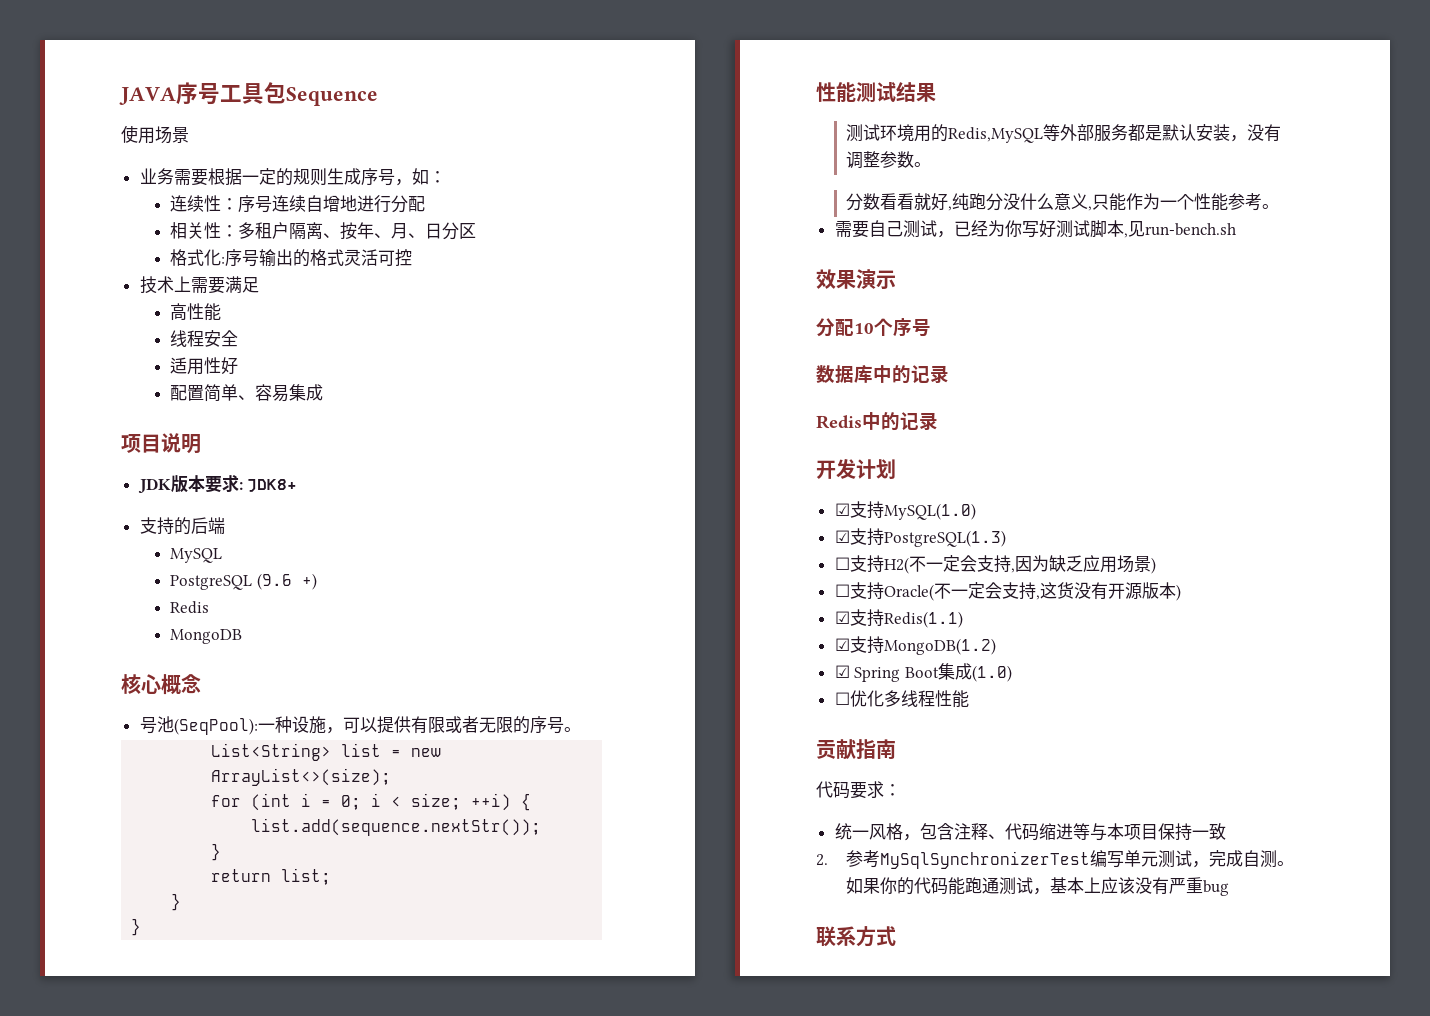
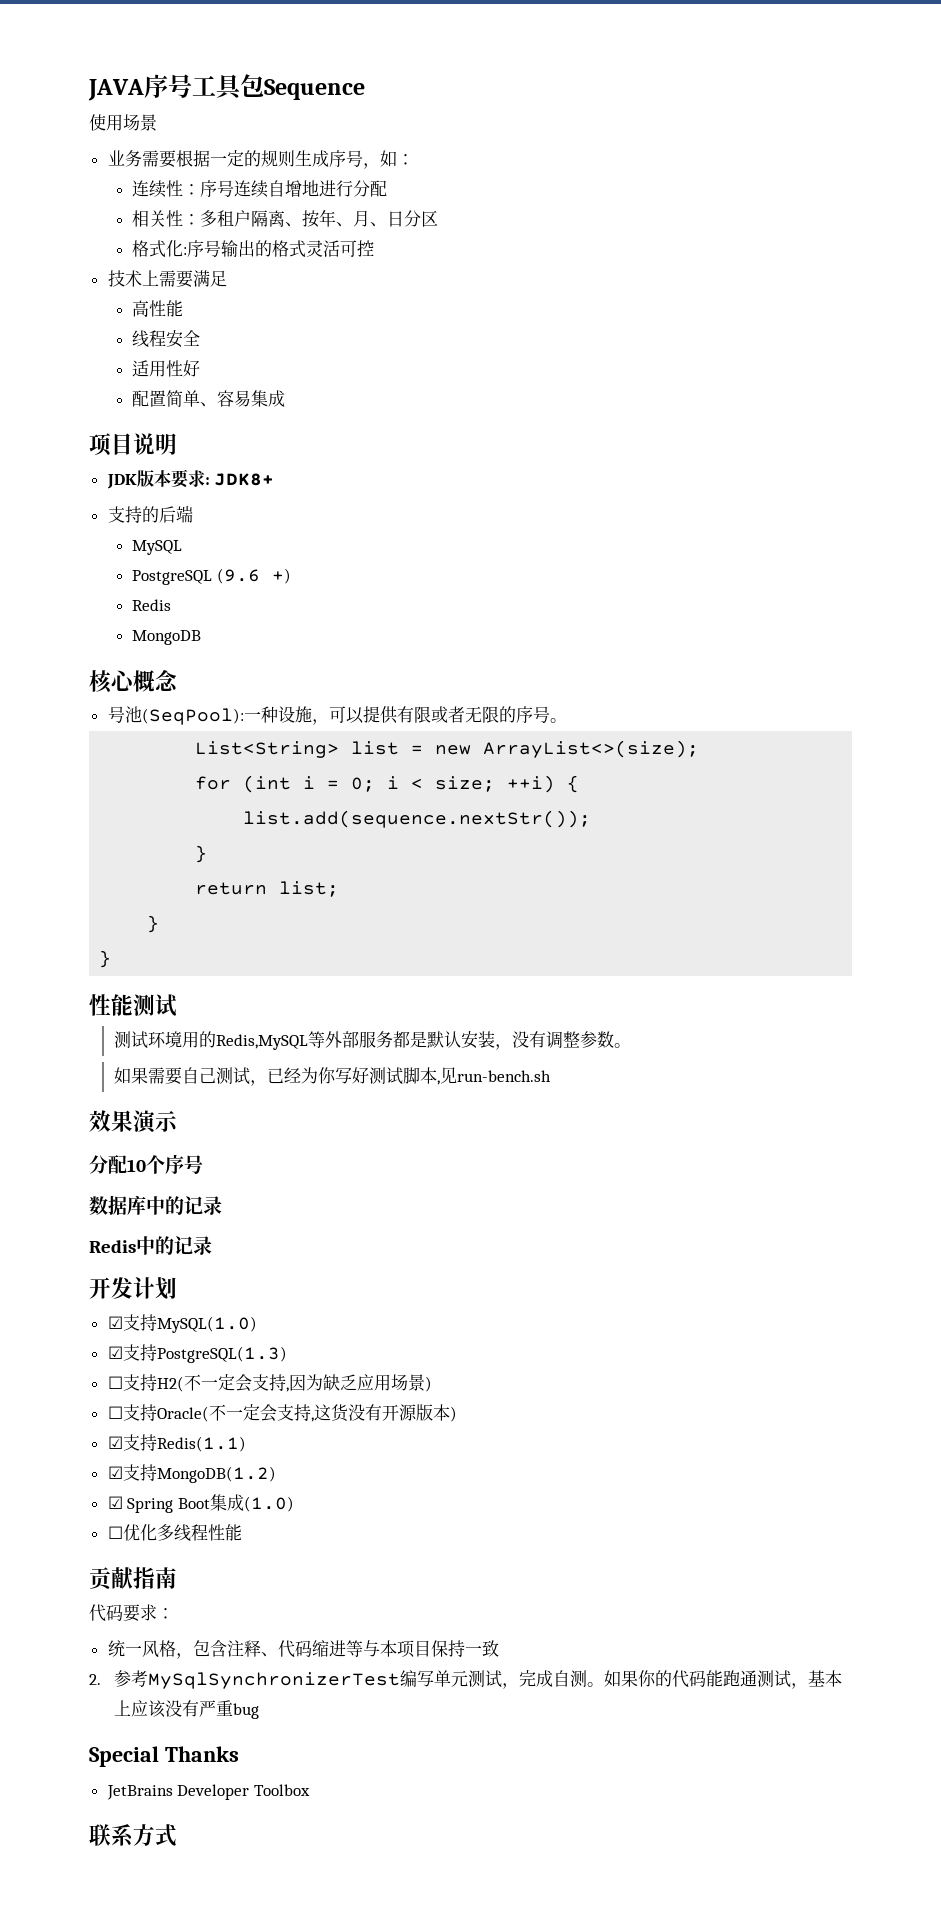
[896,82,936,102] 结果 -> (177, 1005) none
[846,193,1280,211] 分数看看就好,纯跑分没什么意义,只能作为一个性能参考。 // -> [113,1067,148,1084] 如果
(1230, 888) none -> [89,1746,239,1767] [106,1784,310,1800] // Special Thanks // JetBrains Developer Toolbox

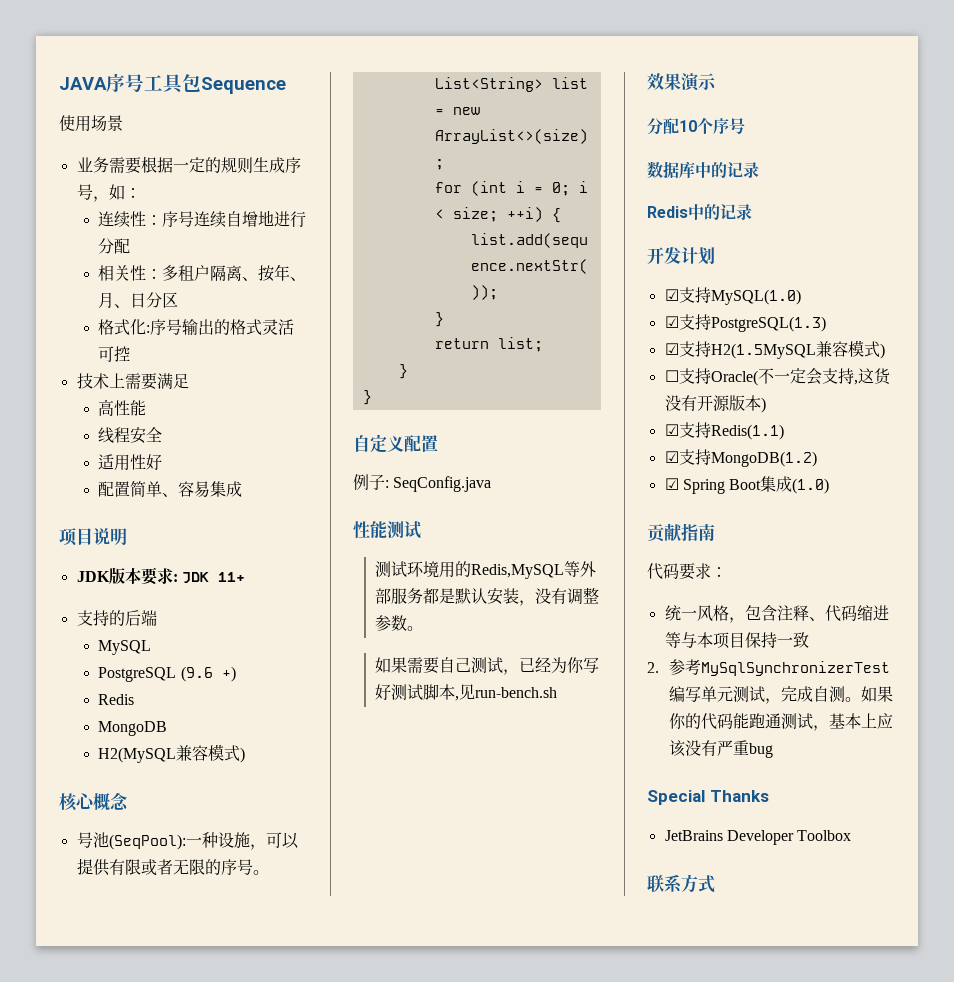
[214,473,275,486] JDK8+ -> [181,572,245,583] JDK 11+
(202, 637) none -> [98,744,246,763] // H2(MySQL兼容模式)
(112, 959) none -> [353,434,438,453] [353,474,492,492] // 自定义配置 // 例子: SeqConfig.java
[107,1374,425,1392] ☐支持H2(不一定会支持,因为缺乏应用场景 -> [664,340,880,359] ☑支持H2(1.5MySQL兼容模式
[107,1524,242,1542] // ☐优化多线程性能 -> (830, 486) none

